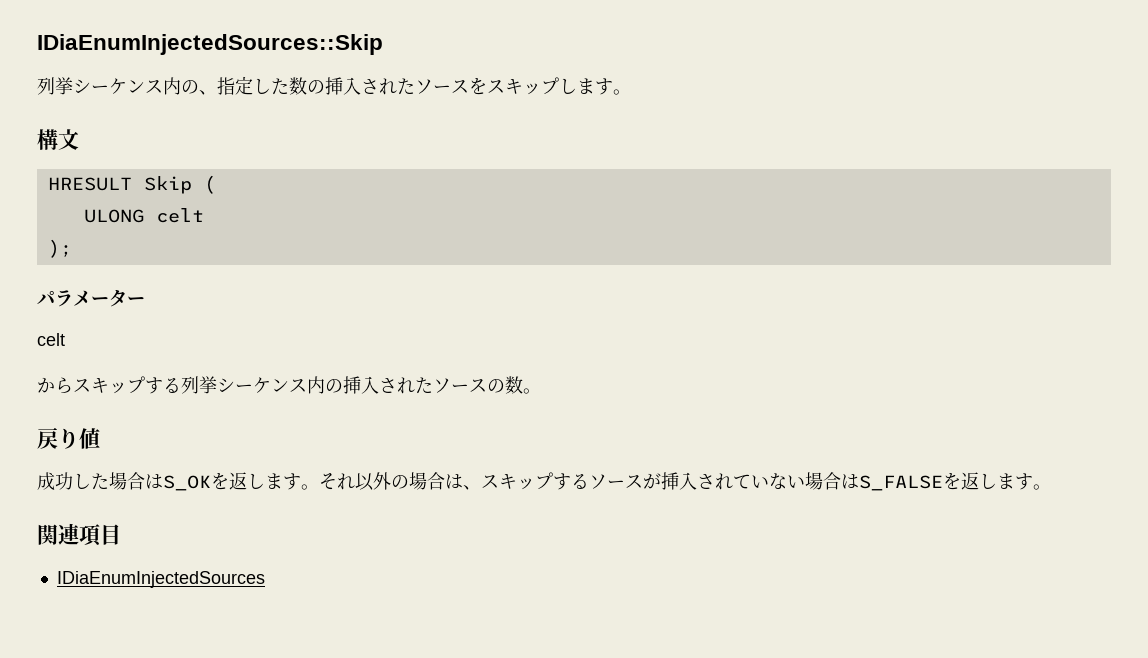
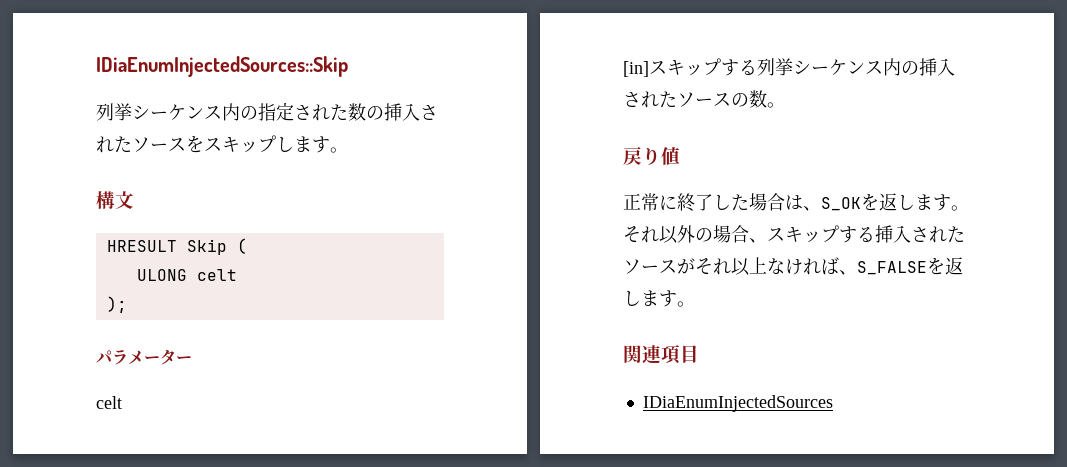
[199,76,271,95] 、指定し -> [258,102,330,121] 指定され
[37,377,73,394] から -> [623,61,649,77] [in]
[37,472,73,490] 成功 -> [623,193,713,212] 正常に終了
(163, 481) none -> [803,206,821,211] 、
[445,474,463,489] は -> (749, 234) none
[589,472,859,490] ソースが挿入されていない場合は -> [875,225,965,243] [623,257,857,276] 挿入されたソースがそれ以上なければ、

